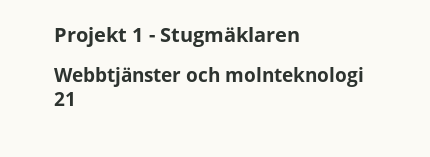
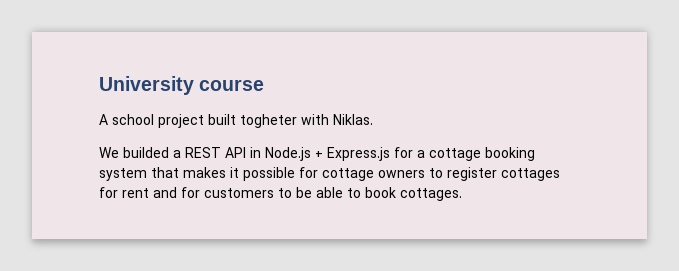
[54,27,301,47] [54,67,364,87] [54,92,76,106] Projekt 1 - Stugmäklaren // Webbtjänster och molnteknologi 21 -> [99,76,265,95] [99,114,373,128] [99,147,535,161] [99,167,560,181] [99,187,462,201] University course // A school project built togheter with Niklas. // We builded a REST API in Node.js + Express.js for a cottage booking system that makes it possible for cottage owners to register cottages for rent and for customers to be able to book cottages.

